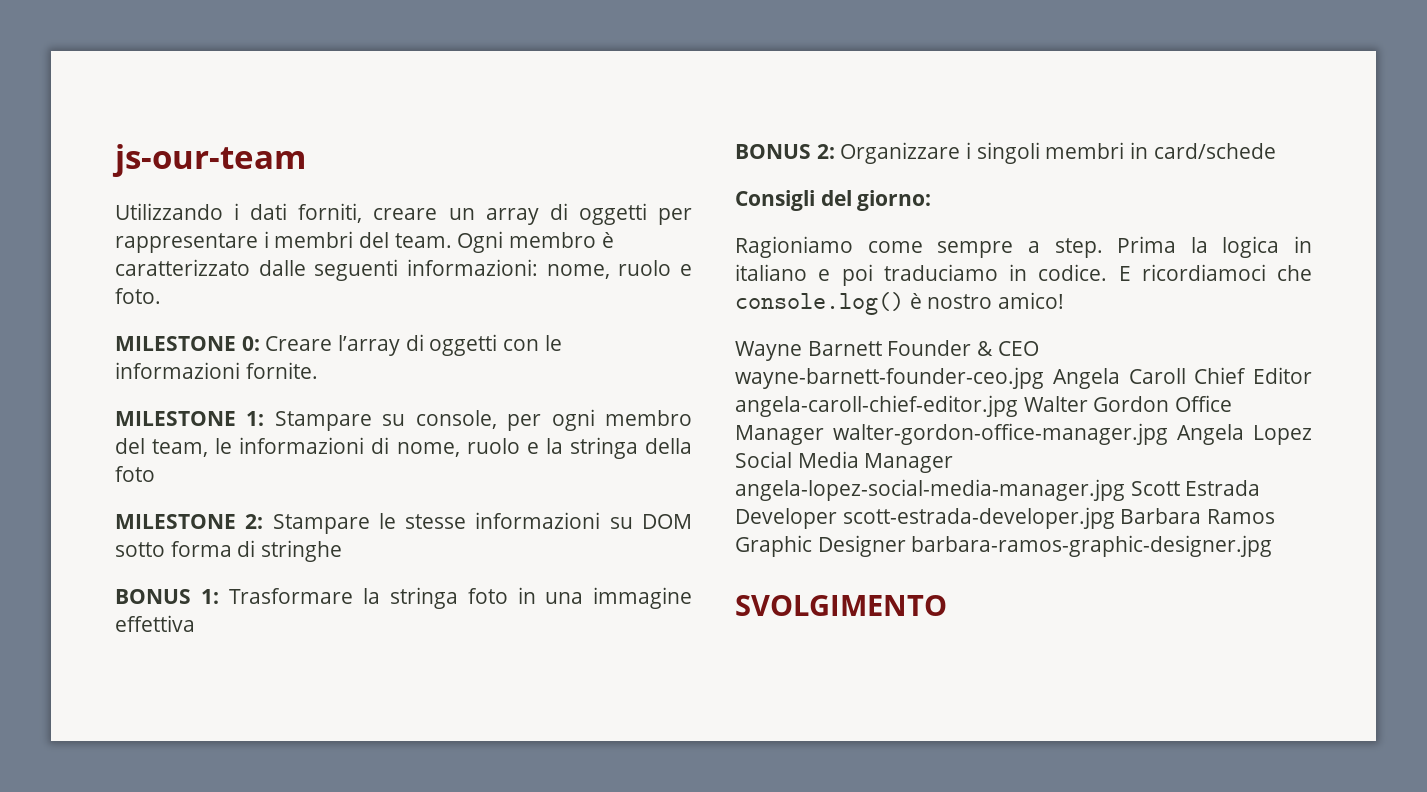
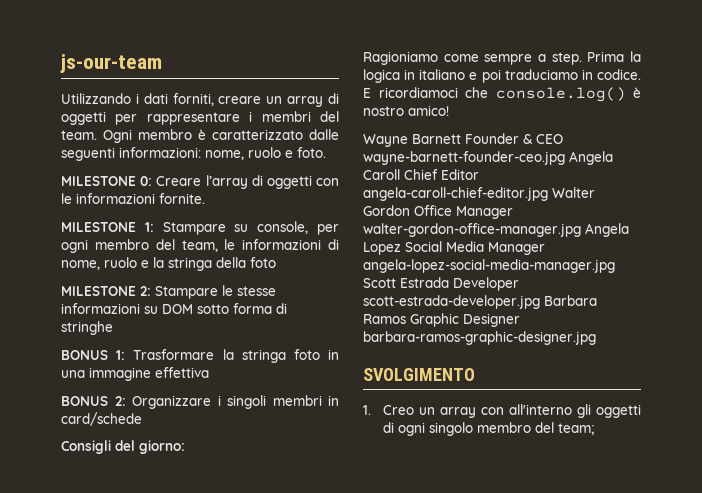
(947, 605) none -> [363,404,641,418] [383,422,595,436] // 1. Creo un array con all'interno gli oggetti di ogni singolo membro del team;

